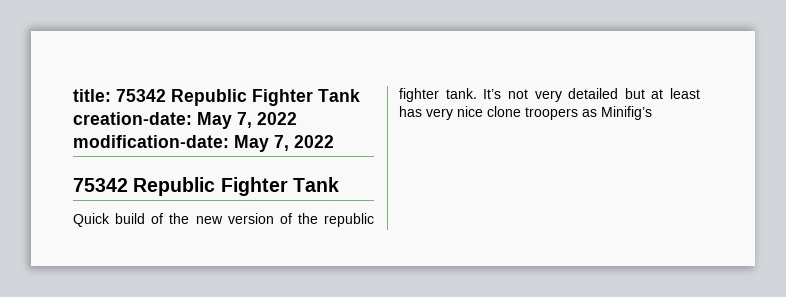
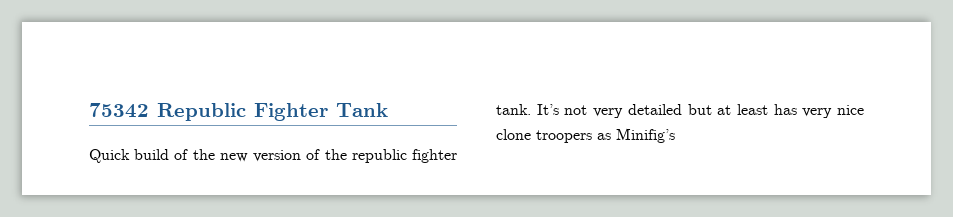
[73,89,360,106] [73,112,297,129] [73,135,334,152] title: 75342 Republic Fighter Tank creation-date: May 7, 2022 modification-date: May 7, 2022 // -> (89, 110) none

